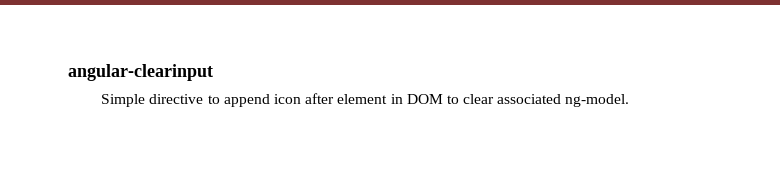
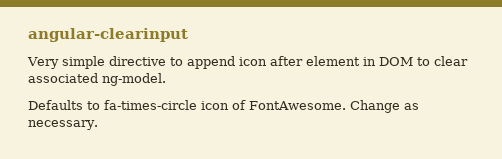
[101,94,146,107] Simple -> [27,56,105,69] Very simple
(630, 100) none -> [28,100,419,113] [28,120,98,130] // Defaults to fa-times-circle icon of FontAwesome. Change as necessary.

